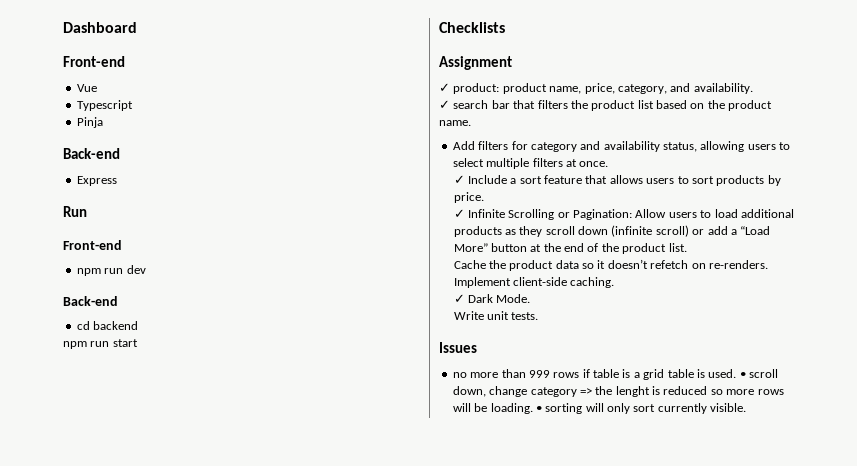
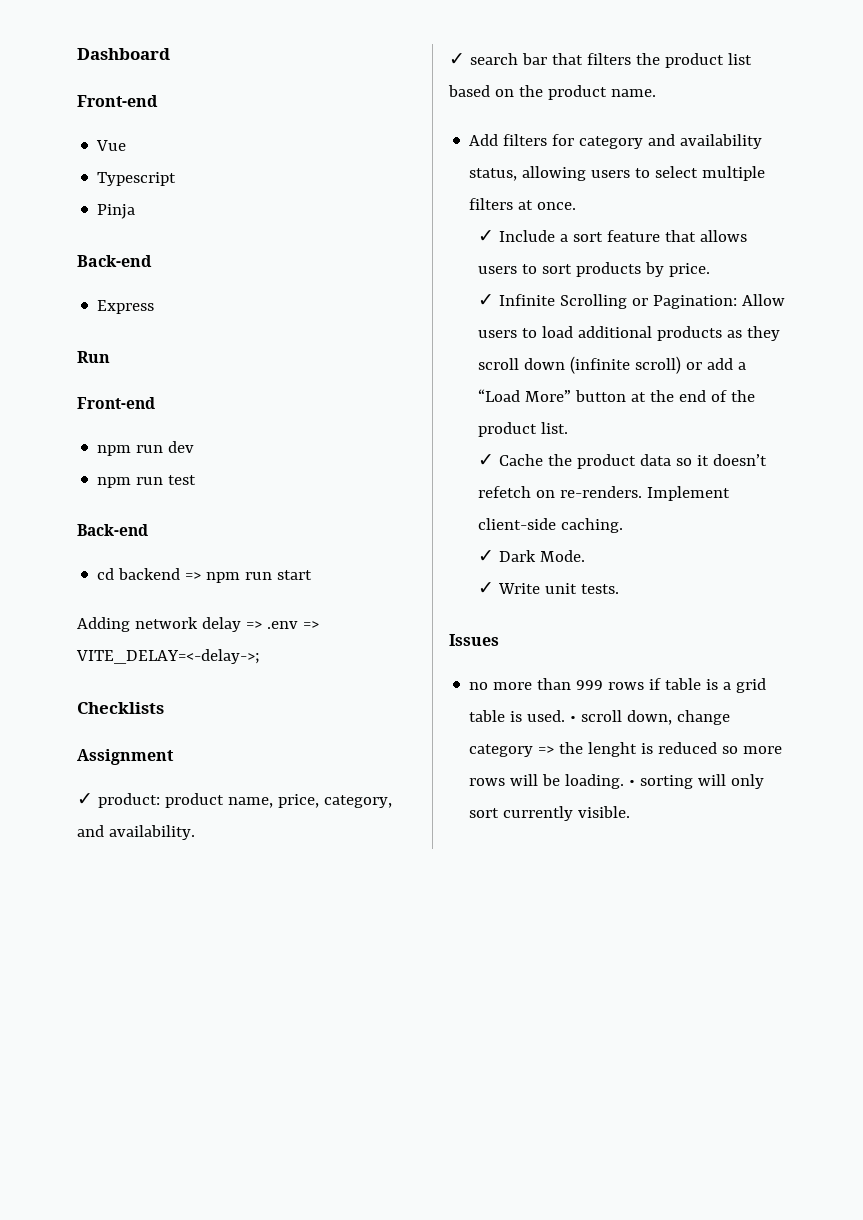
(146, 269) none -> [97,475,197,488] // npm run test
(139, 325) // -> [185,572,202,580] =>
(138, 343) none -> [77,617,319,632] [76,649,260,664] // Adding network delay => .env => VITE_DELAY=<-delay->;
(687, 247) none -> [477,454,494,466] ✓
(531, 298) none -> [477,582,494,594] ✓

